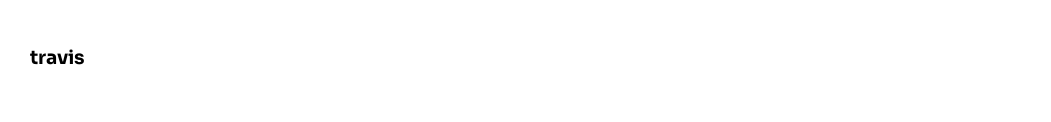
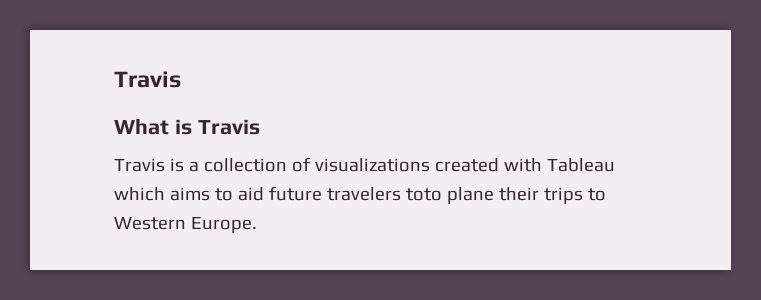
[30,49,85,65] travis -> [114,71,181,88] [114,118,260,135] [114,157,615,172] [114,186,606,204] [114,217,257,233] Travis // What is Travis // Travis is a collection of visualizations created with Tableau which aims to aid future travelers toto plane their trips to Western Europe.

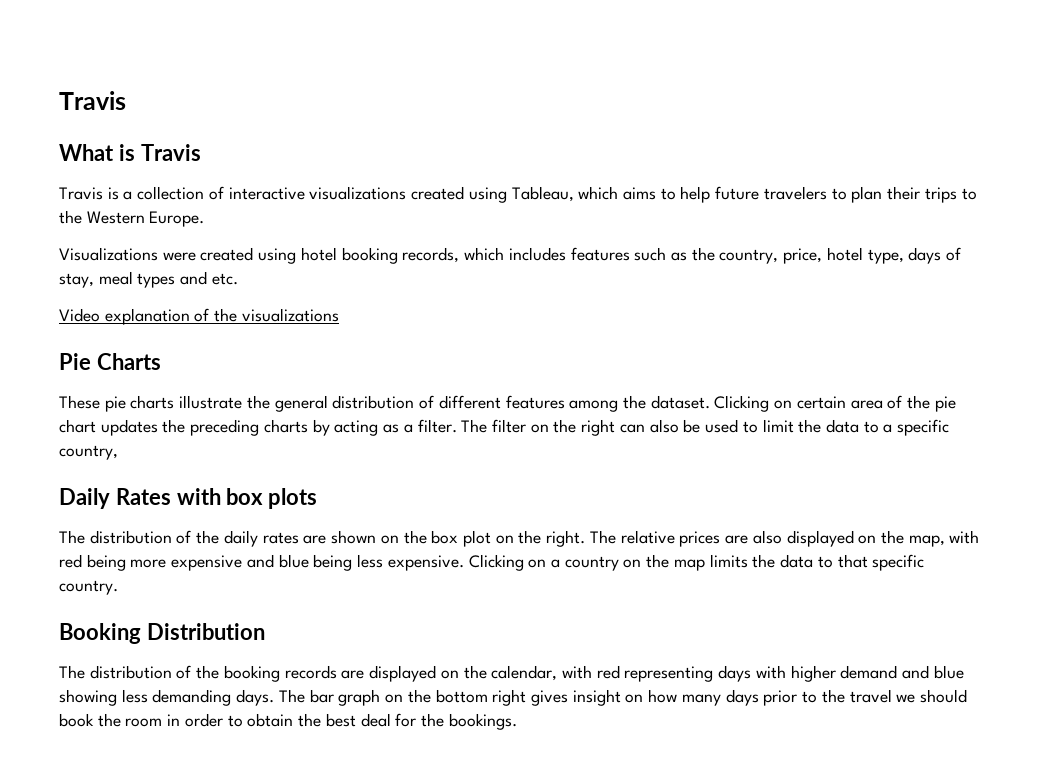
(311, 164) none -> [228,187,305,200] interactive
[503,158,615,172] with Tableau -> [468,186,574,203] using Tableau,
[237,187,264,201] aid -> [680,186,711,203] help
[405,187,494,204] toto plane -> [831,186,883,203] to plan
(606, 194) none -> [59,210,82,224] the
(257, 225) none -> [59,247,962,264] [59,271,238,288] [59,308,339,325] [59,353,161,370] [59,395,956,412] [59,419,950,436] [59,445,118,460] [59,488,318,509] [59,530,980,547] [59,554,925,571] [59,580,118,595] [59,623,265,644] [59,665,964,682] [59,689,967,706] [59,713,517,730] // Visualizations were created using hotel booking records, which includes features such as the country, price, hotel type, days of stay, meal types and etc. // Video explanation of the visualizations // Pie Charts // These pie charts illustrate the general distribution of different features among the dataset. Clicking on certain area of the pie chart updates the preceding charts by acting as a filter. The filter on the right can also be used to limit the data to a specific country, // Daily Rates with box plots // The distribution of the daily rates are shown on the box plot on the right. The relative prices are also displayed on the map, with red being more expensive and blue being less expensive. Clicking on a country on the map limits the data to that specific country. // Booking Distribution // The distribution of the booking records are displayed on the calendar, with red representing days with higher demand and blue showing less demanding days. The bar graph on the bottom right gives insight on how many days prior to the travel we should book the room in order to obtain the best deal for the bookings.

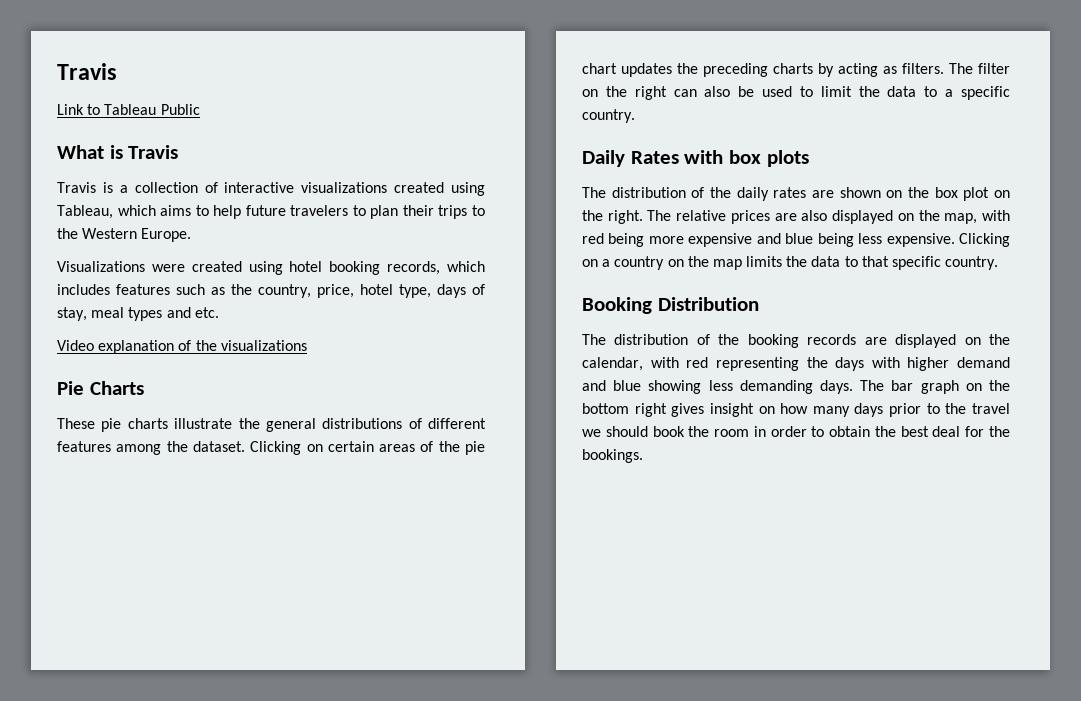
[59,91,126,110] Travis -> [57,63,117,80] [57,104,200,115] Travis // Link to Tableau Public
[332,395,415,409] distribution -> [322,418,403,429] distributions
[850,400,883,409] area -> [379,444,416,452] areas
[403,419,457,433] a filter. -> [902,63,944,74] filters.
[59,445,118,460] country, -> [582,109,635,123] country.
(714, 674) none -> [806,357,828,368] the

